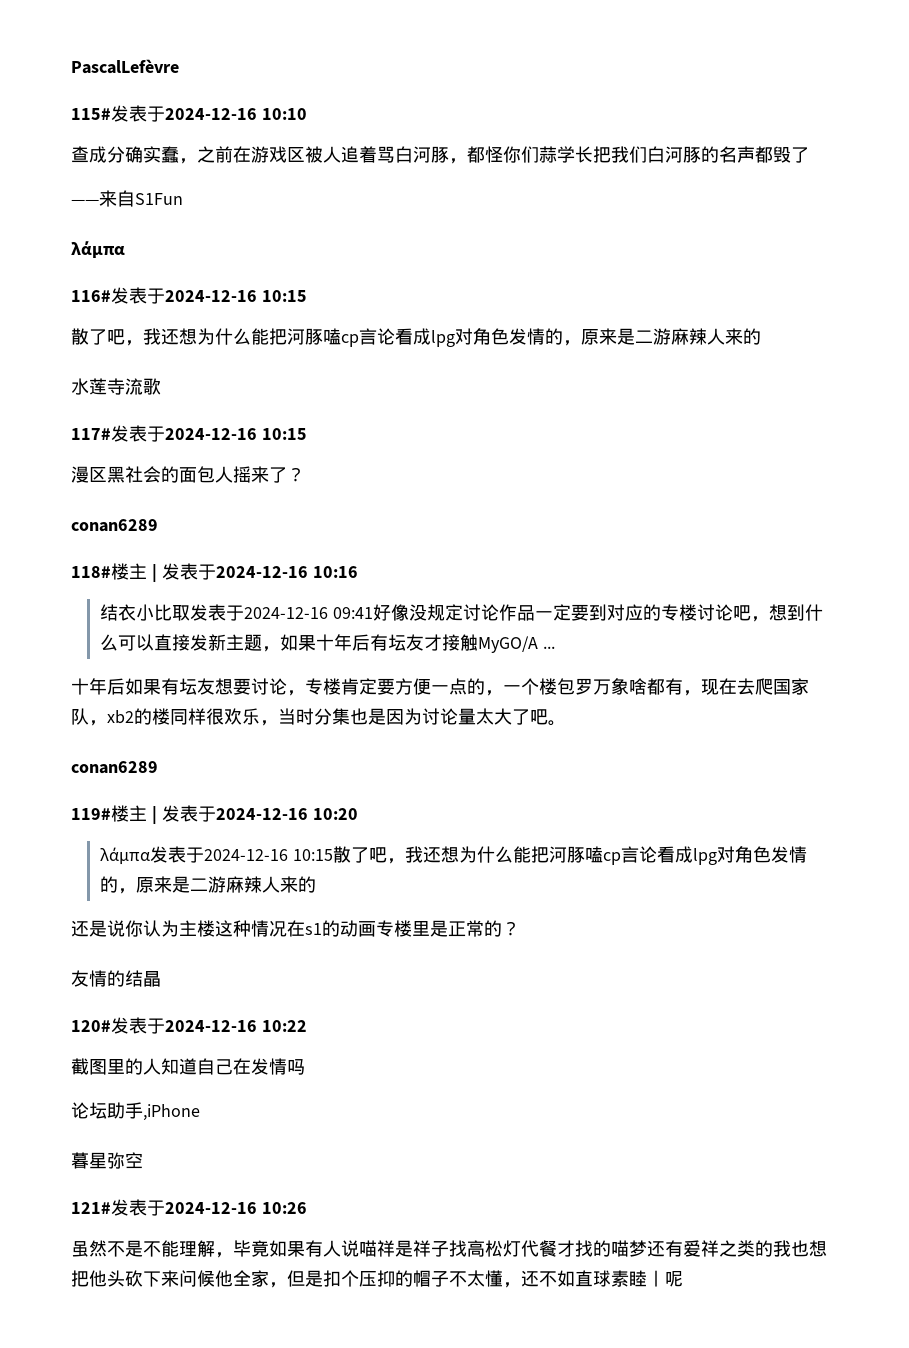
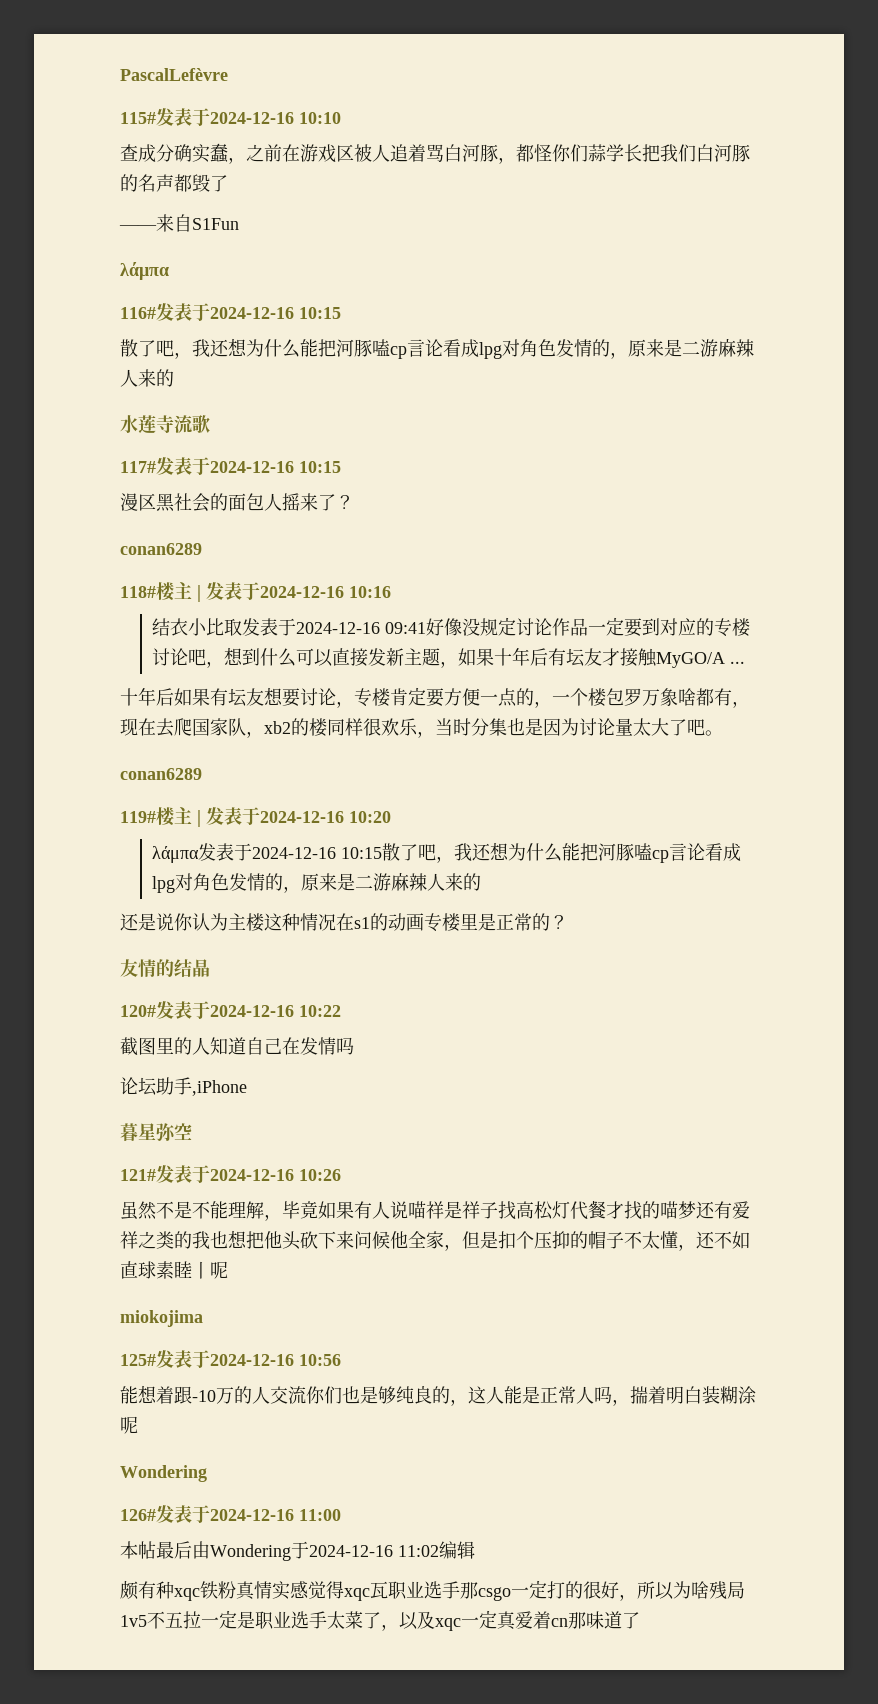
(683, 1279) none -> [120,1310,203,1327] [120,1350,341,1368] [120,1385,756,1406] [120,1416,138,1434] [120,1465,207,1482] [120,1505,341,1523] [120,1541,475,1561] [120,1580,745,1601] [120,1610,640,1631] // miokojima // 125#发表于2024-12-16 10:56 // 能想着跟-10万的人交流你们也是够纯良的，这人能是正常人吗，揣着明白装糊涂呢 // Wondering // 126#发表于2024-12-16 11:00 // 本帖最后由Wondering于2024-12-16 11:02编辑 // 颇有种xqc铁粉真情实感觉得xqc瓦职业选手那csgo一定打的很好，所以为啥残局1v5不五拉一定是职业选手太菜了，以及xqc一定真爱着cn那味道了

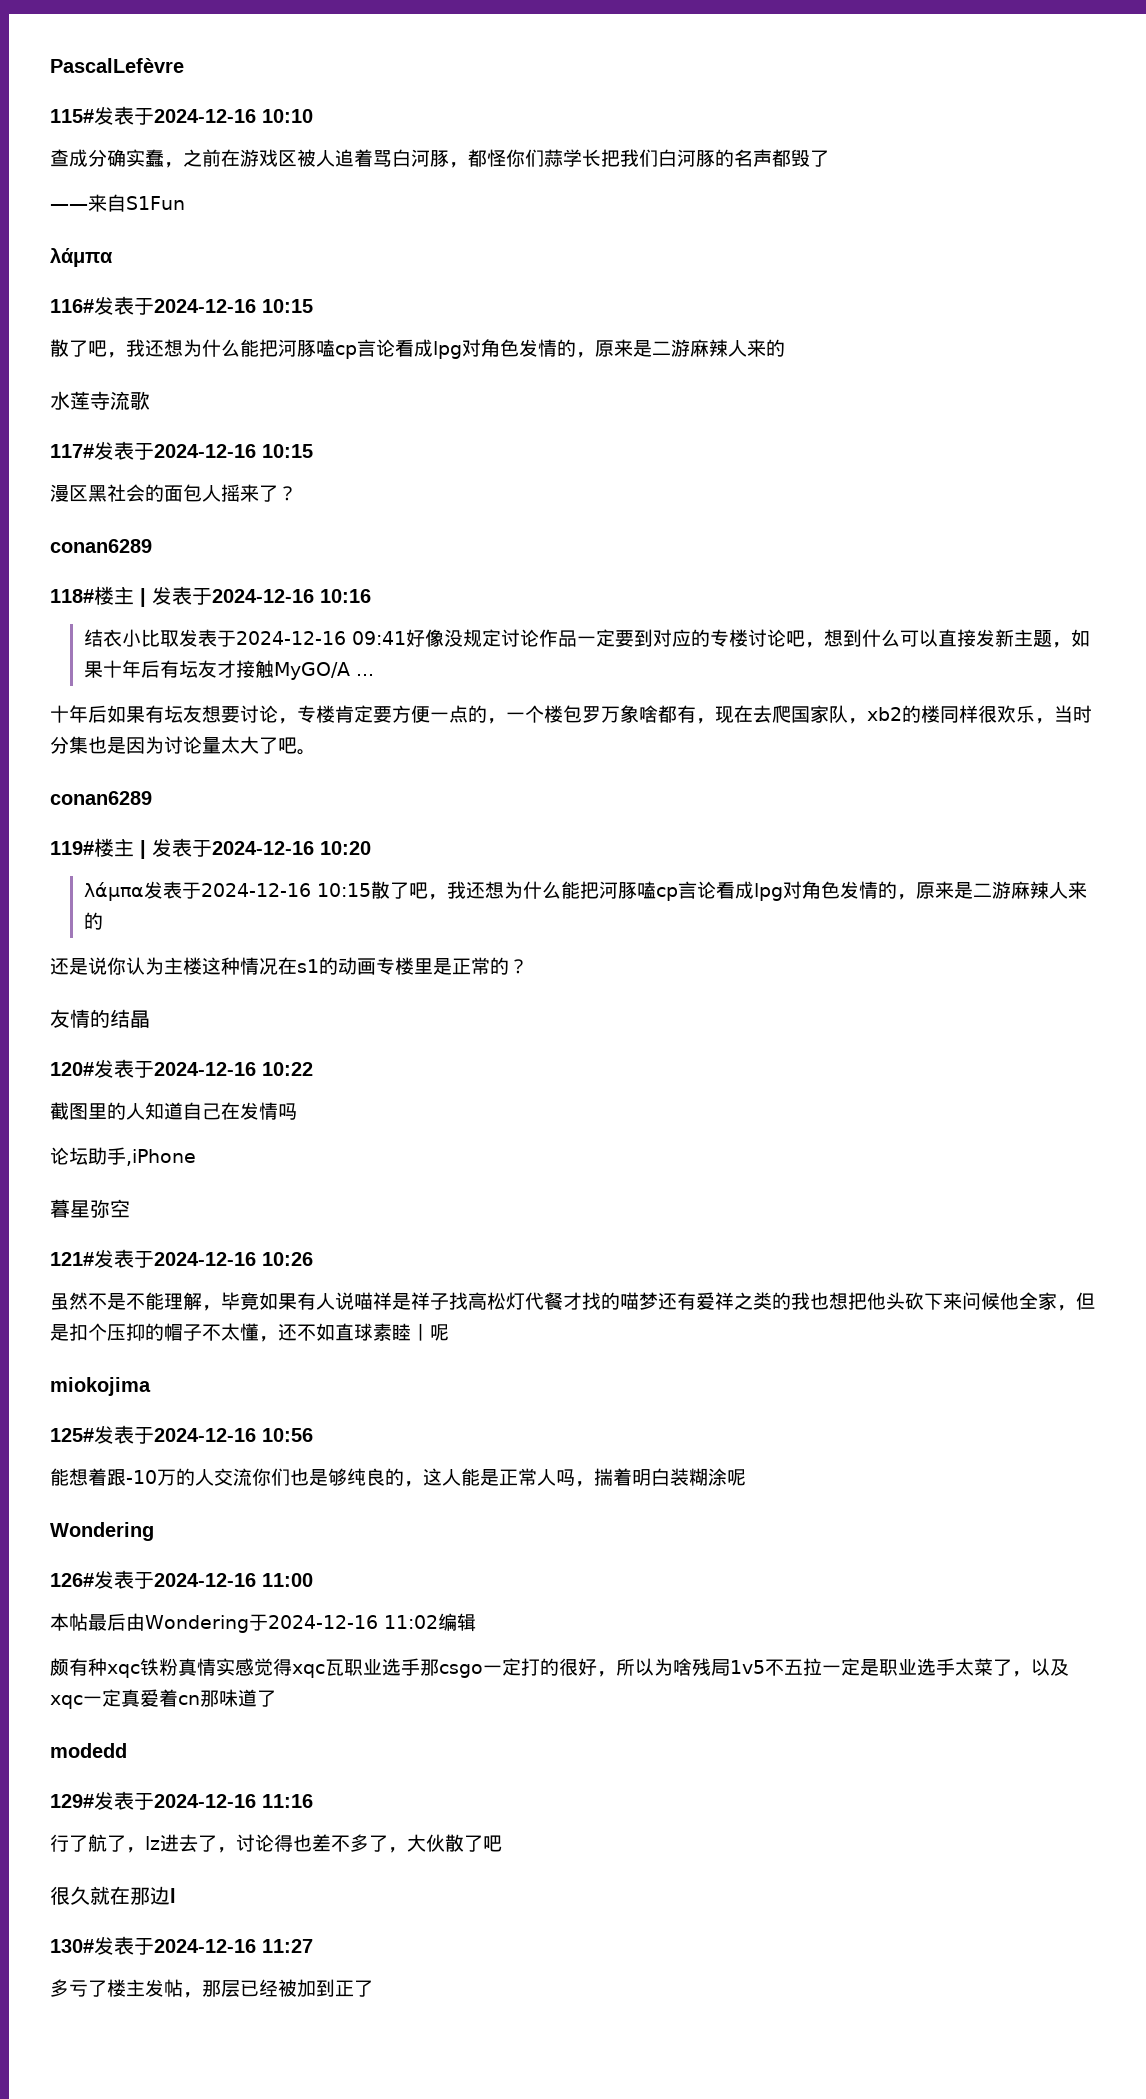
(640, 1620) none -> [50,1743,127,1758] [50,1791,313,1810] [50,1834,502,1853] [50,1886,176,1905] [50,1936,313,1955] [50,1979,373,1998] // modedd // 129#发表于2024-12-16 11:16 // 行了航了，lz进去了，讨论得也差不多了，大伙散了吧 // 很久就在那边l // 130#发表于2024-12-16 11:27 // 多亏了楼主发帖，那层已经被加到正了

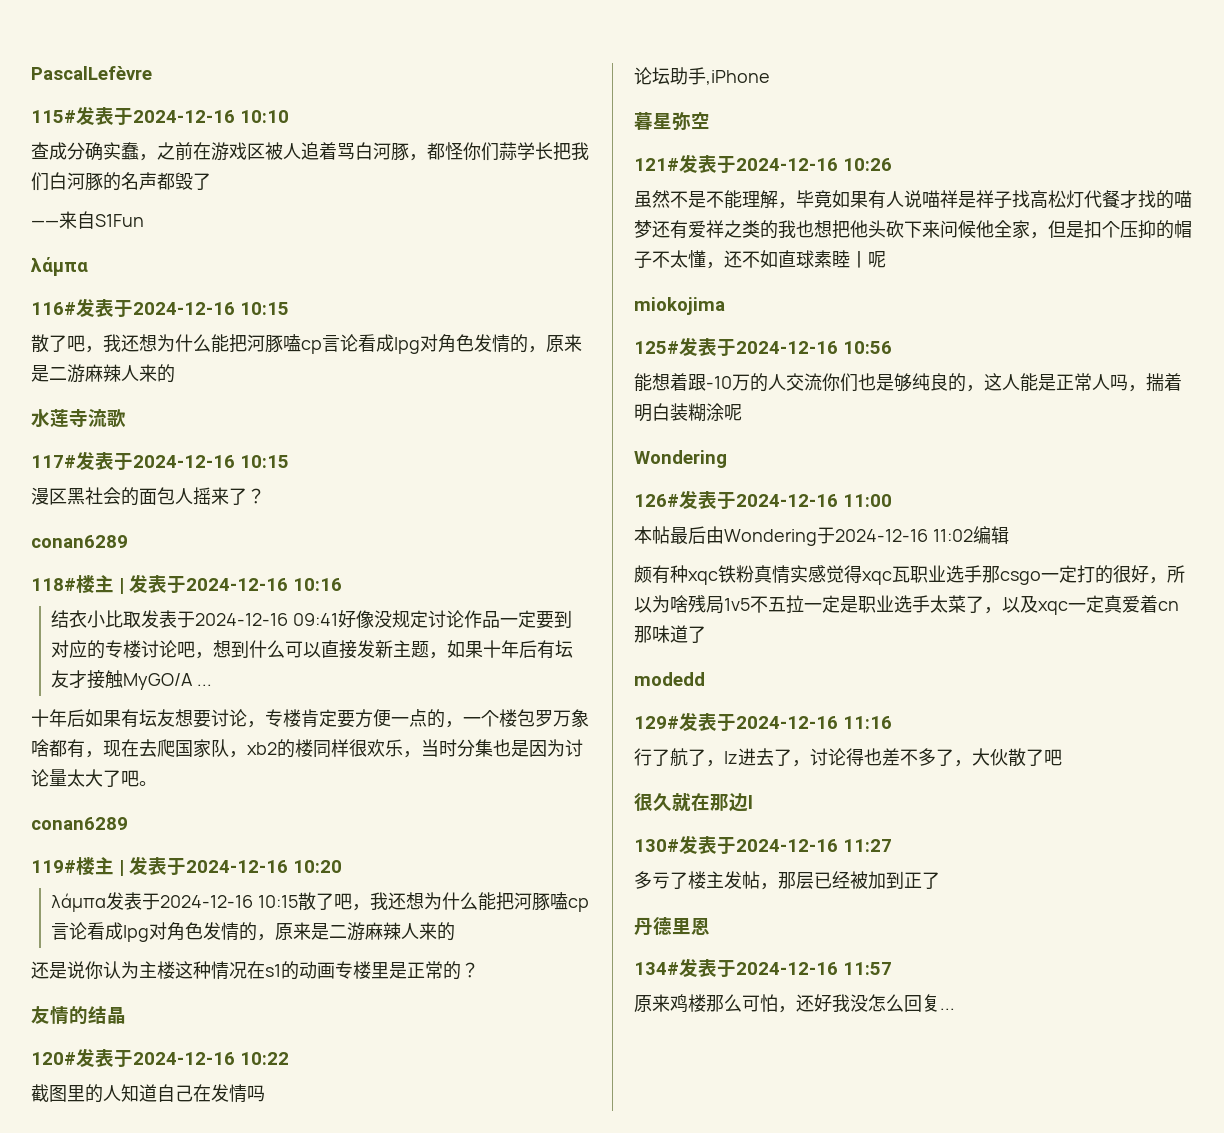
(373, 1988) none -> [634,916,710,935] [634,958,892,977] [634,994,955,1013] // 丹德里恩 // 134#发表于2024-12-16 11:57 // 原来鸡楼那么可怕，还好我没怎么回复...

